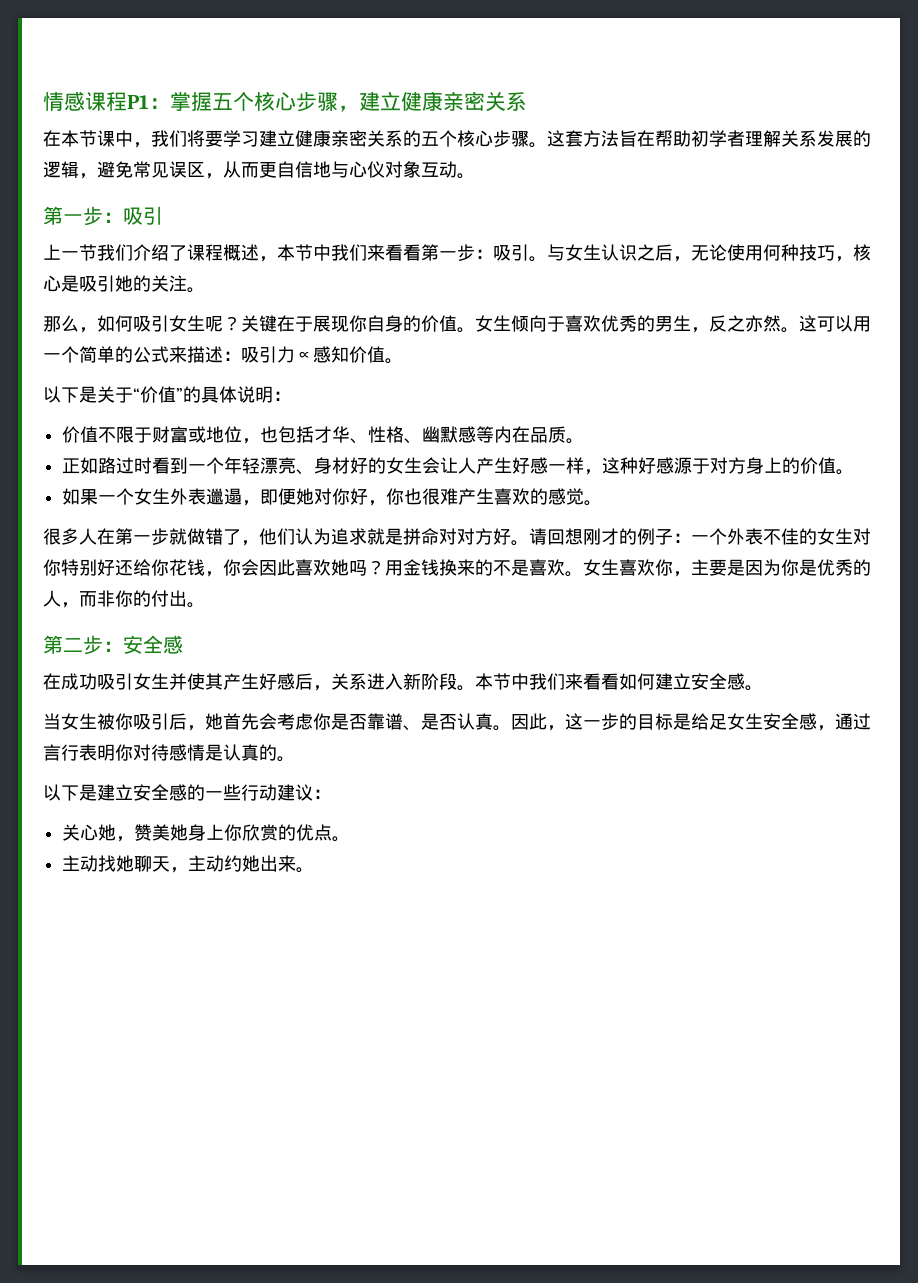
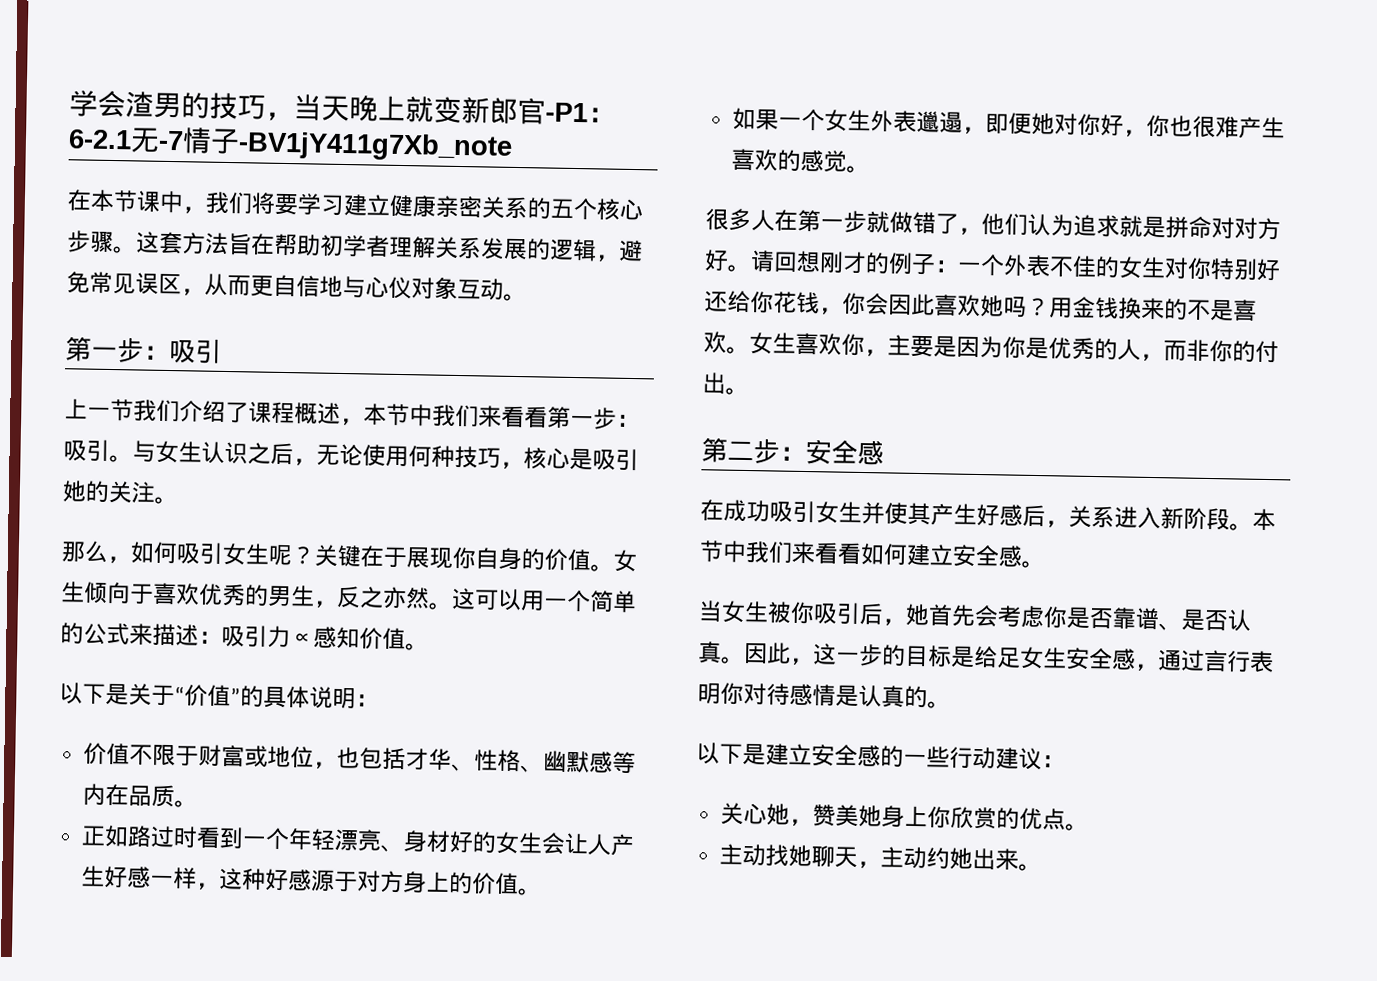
[43,91,527,112] 情感课程P1：掌握五个核心步骤，建立健康亲密关系 -> [69,90,616,125] [68,127,513,162] 学会渣男的技巧，当天晚上就变新郎官-P1：6-2.1无-7情子-BV1jY411g7Xb_note

